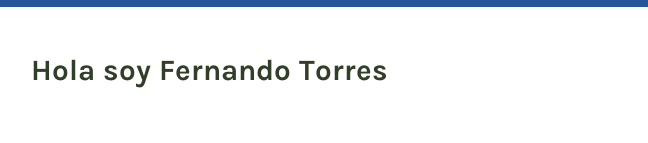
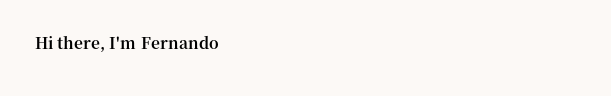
[31,59,388,88] Hola soy Fernando Torres -> [35,35,219,52] Hi there, I'm Fernando

